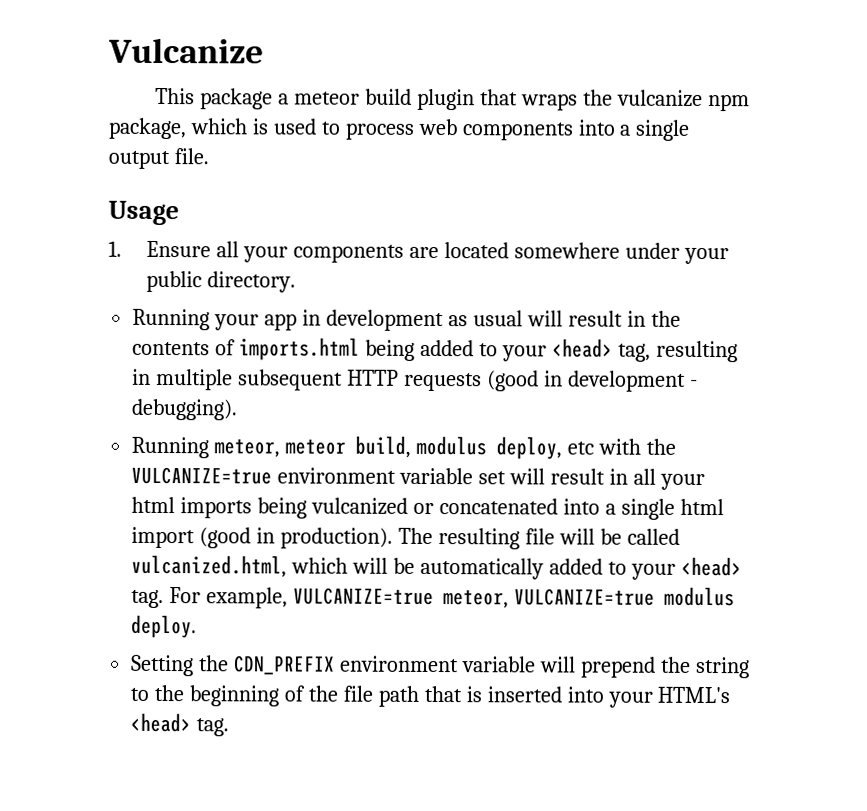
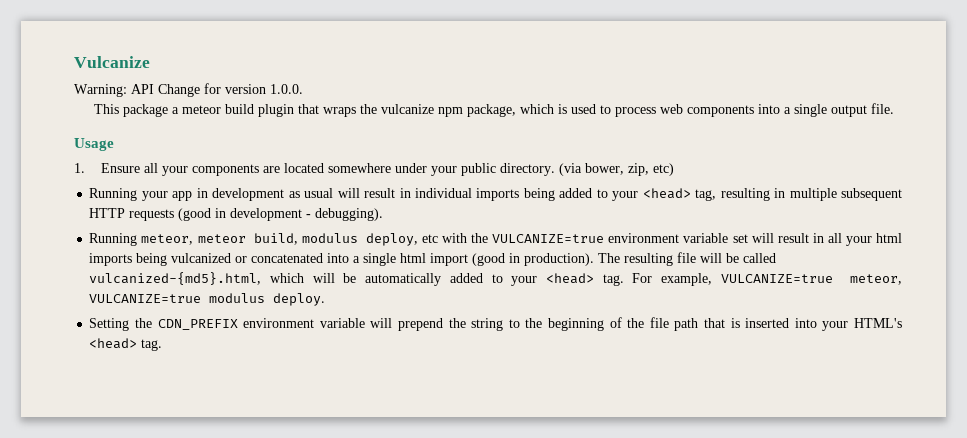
(264, 50) none -> [74,83,303,97] // Warning: API Change for version 1.0.0.
(297, 282) none -> [559,163,675,176] (via bower, zip, etc)
[650,310,681,327] [132,337,361,361] the contents of imports.html -> [414,188,520,201] individual imports
[131,554,288,578] vulcanized.html, -> [89,272,262,285] vulcanized-{md5}.html,

